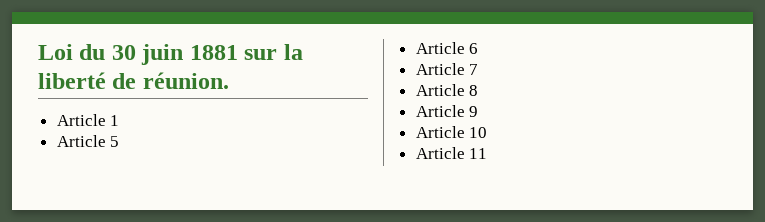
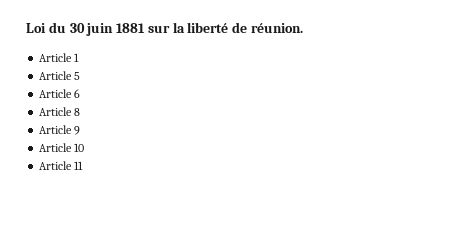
[415,63,479,75] // Article 7 -> (81, 93) none

